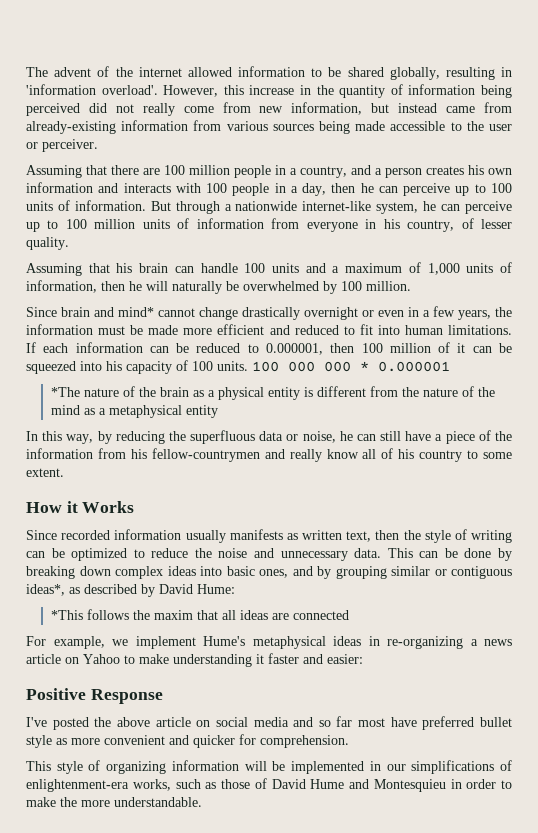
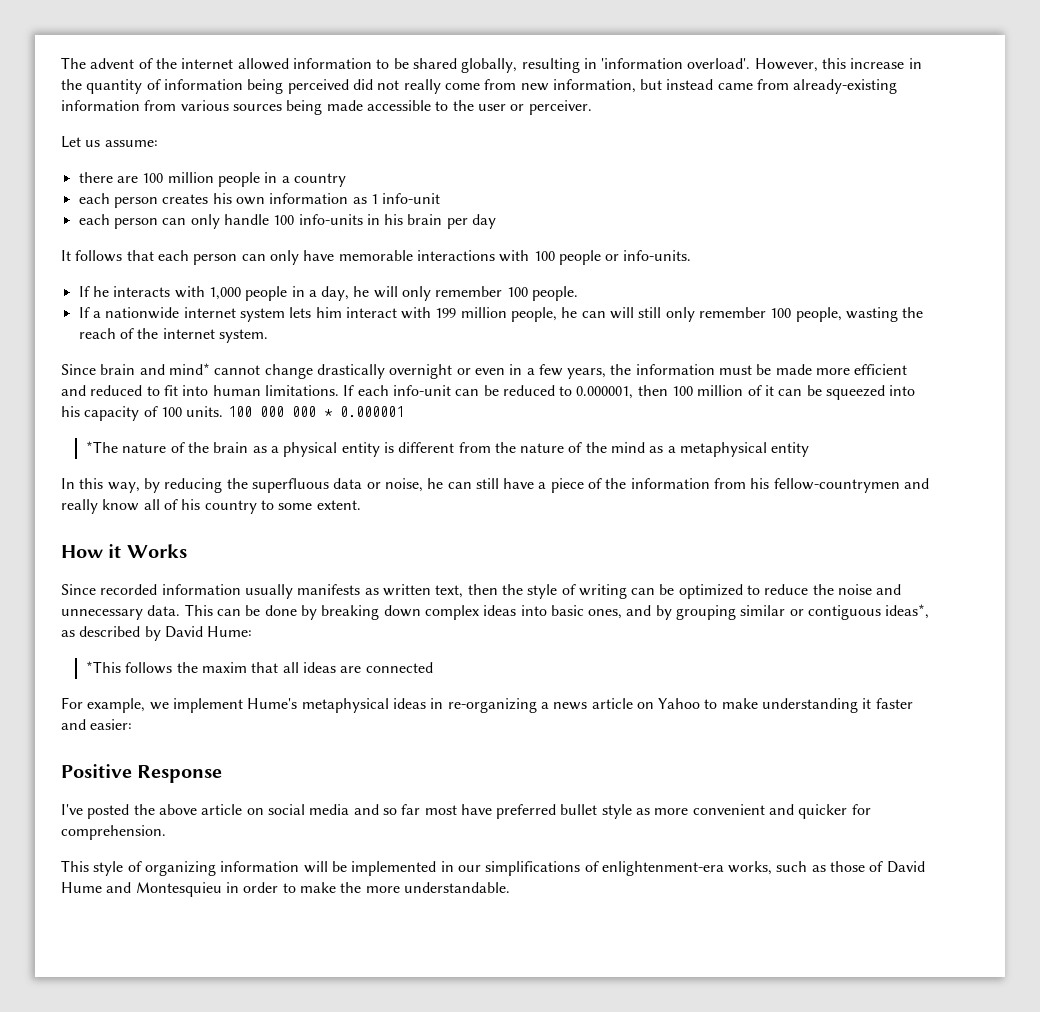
[26,165,107,178] Assuming that -> [61,136,158,148] Let us assume: //
[300,165,382,178] country, and a -> [293,173,346,187] [78,193,110,204] country // each
[98,183,119,193] and -> [352,193,441,204] [78,214,497,229] [61,250,692,265] [78,286,109,297] as 1 info-unit // each person can only handle 100 info-units in his brain per day // It follows that each person can only have memorable interactions with 100 people or info-units. // If he
[206,183,228,193] 100 -> [208,287,241,300] 1,000
[331,183,512,196] [26,200,513,214] [26,218,512,232] [26,237,69,250] [26,262,512,276] [26,280,411,294] then he can perceive up to 100 units of information. But through a nationwide internet-like system, he can perceive up to 100 million units of information from everyone in his country, of lesser quality. // Assuming that his brain can handle 100 units and a maximum of 1,000 units of information, then he will naturally be overwhelmed by 100 million. -> [353,286,579,301] [78,307,924,322] [78,328,268,343] he will only remember 100 people. // If a nationwide internet system lets him interact with 199 million people, he can will still only remember 100 people, wasting the reach of the internet system.
[75,342,143,353] information -> [392,385,451,396] info-unit

